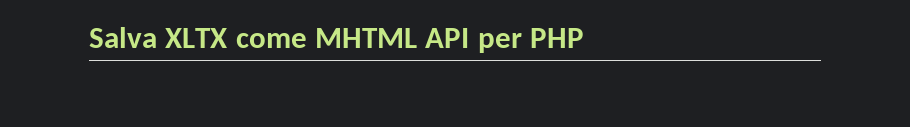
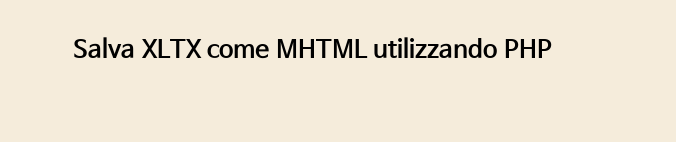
[425,28,522,53] API per -> [373,37,498,58] utilizzando

